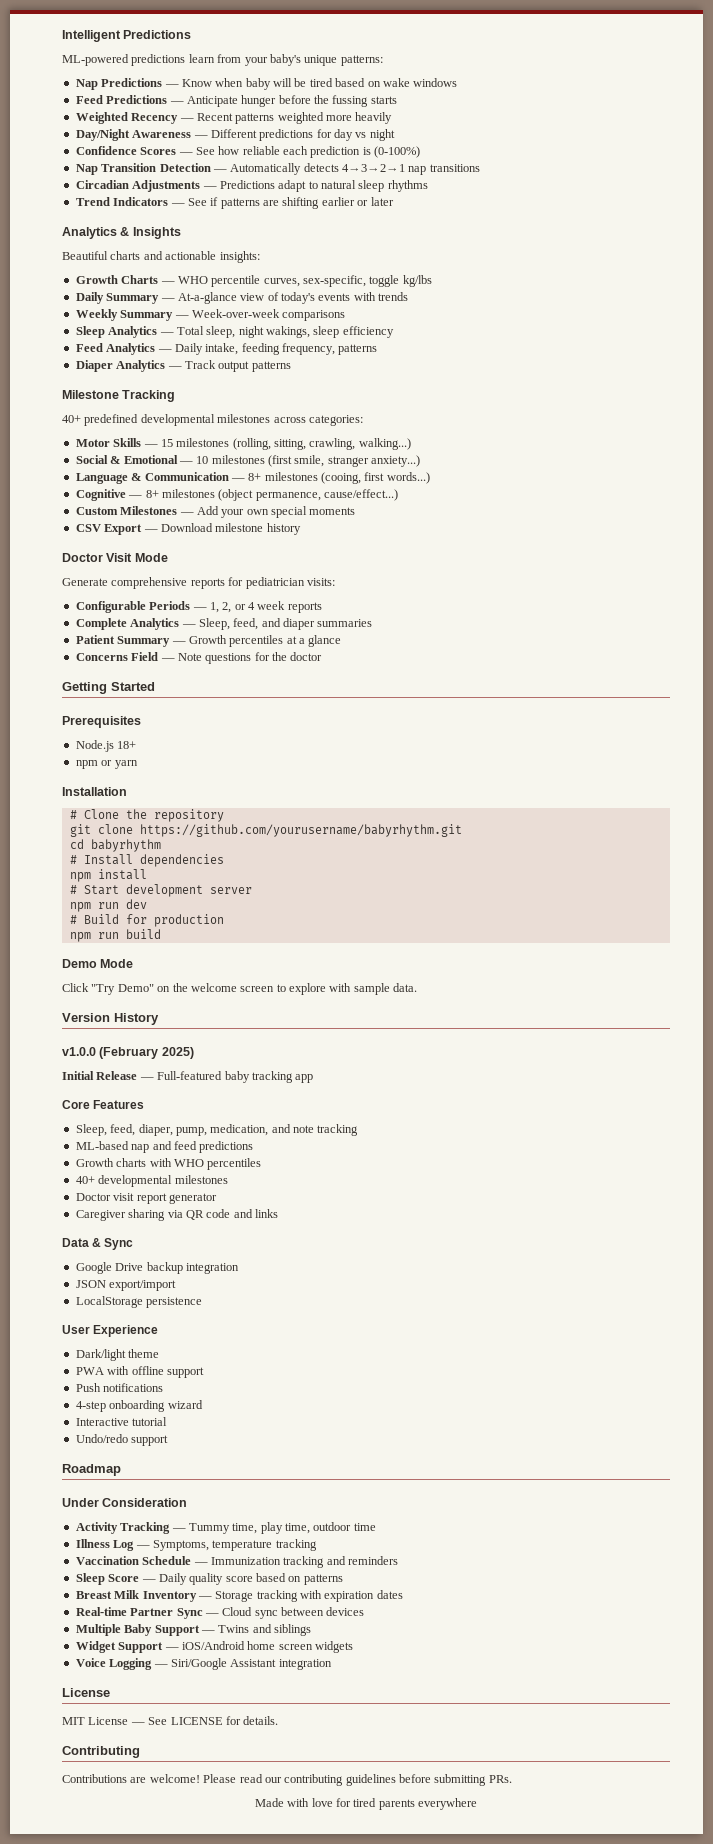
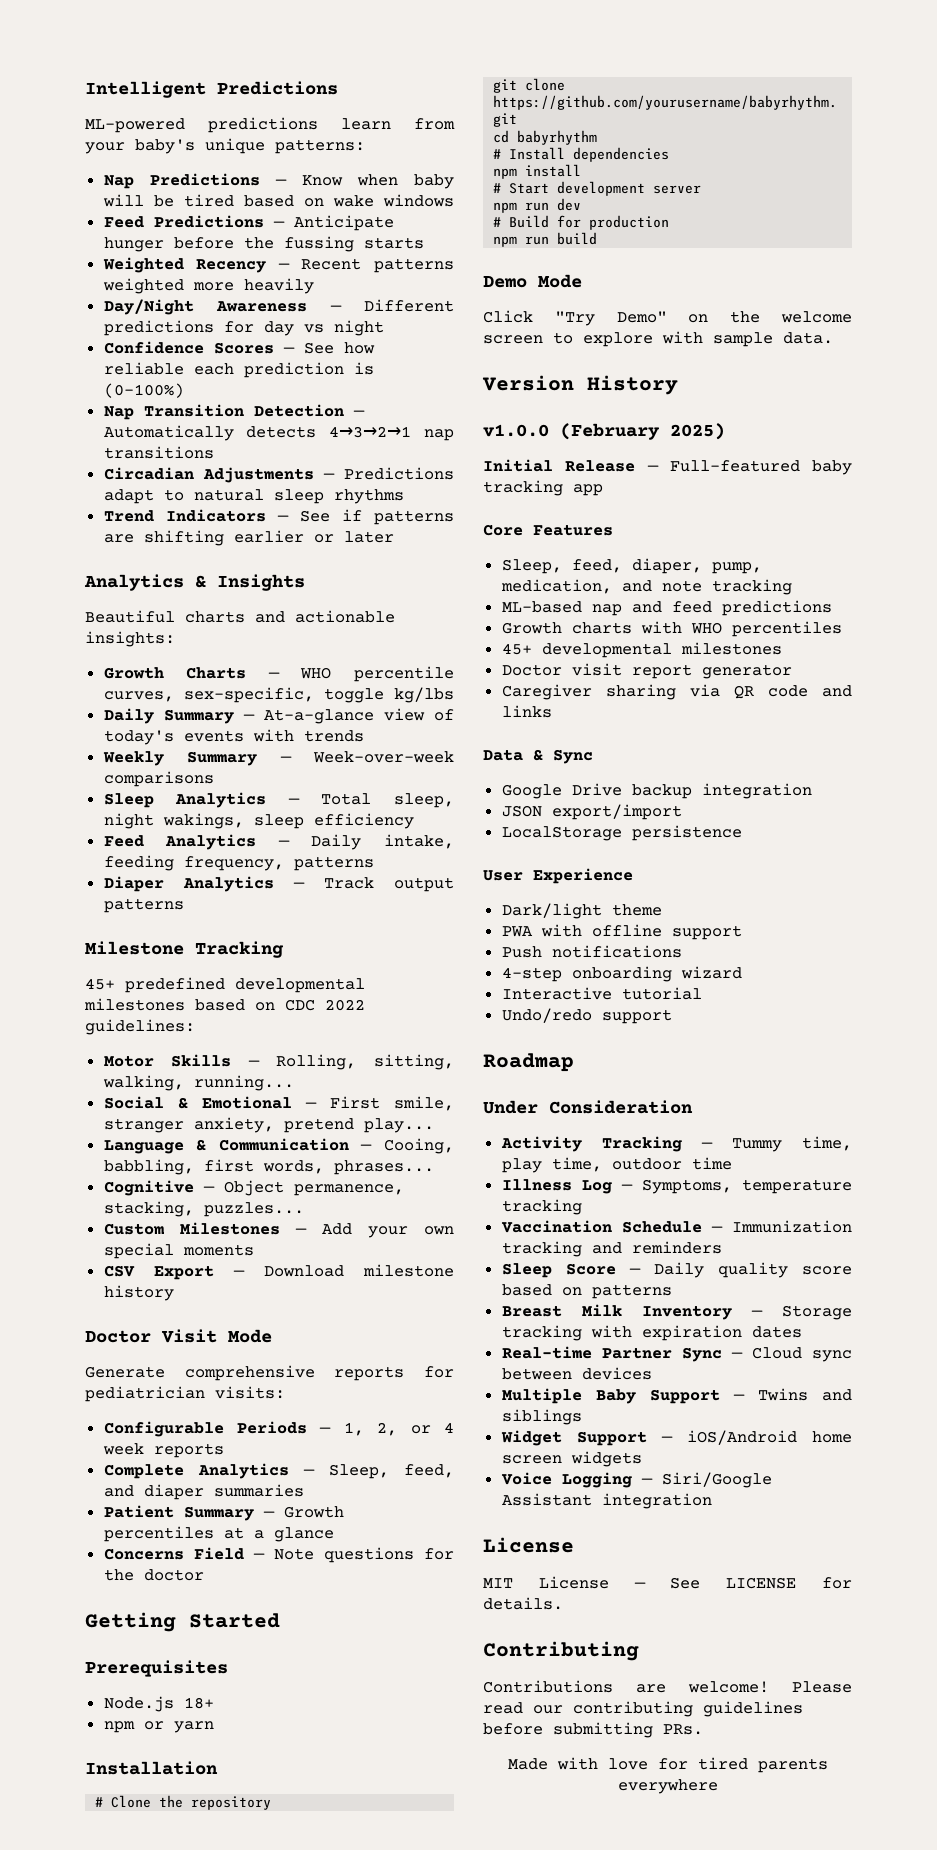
[62,415,81,423] 40+ -> [85,978,115,990] 45+
[273,415,363,426] [75,438,411,450] [75,455,421,467] [75,472,430,484] [75,489,398,501] across categories: // Motor Skills — 15 milestones (rolling, sitting, crawling, walking...) // Social & Emotional — 10 milestones (first smile, stranger anxiety...) // Language & Communication — 8+ milestones (cooing, first words...) // Cognitive — 8+ milestones (object permanence, cause/effect...) -> [195,999,365,1011] [85,1019,195,1035] [103,1054,454,1070] [102,1075,294,1091] [103,1096,454,1111] [103,1117,434,1133] [103,1138,454,1154] [103,1159,434,1175] [103,1180,404,1196] [103,1201,304,1217] based on CDC 2022 guidelines: // Motor Skills — Rolling, sitting, walking, running... // Social & Emotional — First smile, stranger anxiety, pretend play... // Language & Communication — Cooing, babbling, first words, phrases... // Cognitive — Object permanence, stacking, puzzles...
[75,1176,95,1184] 40+ -> [501,643,532,655] 45+

